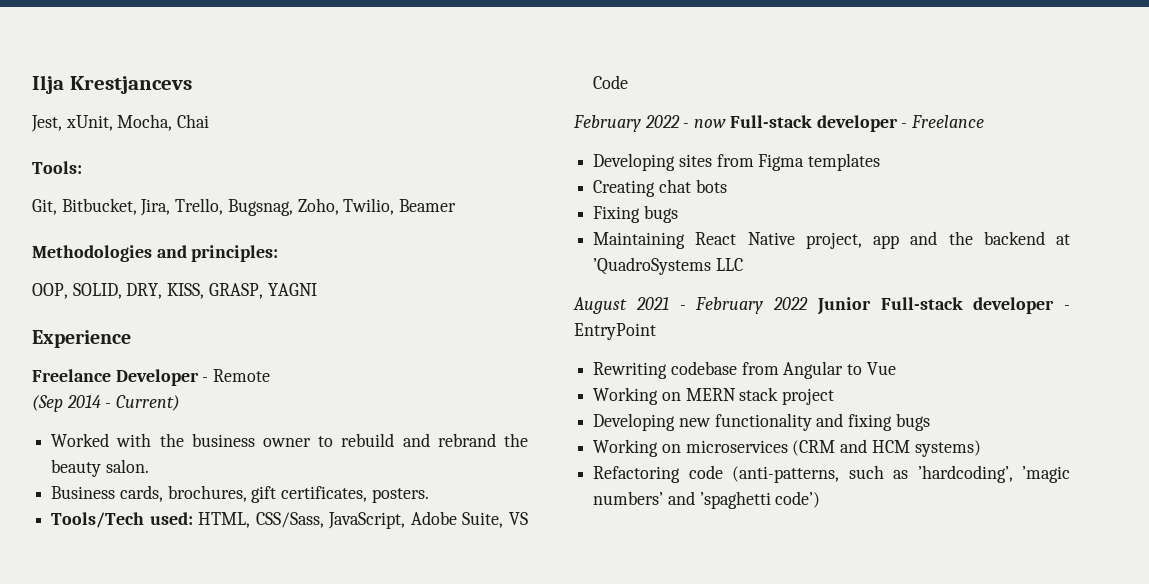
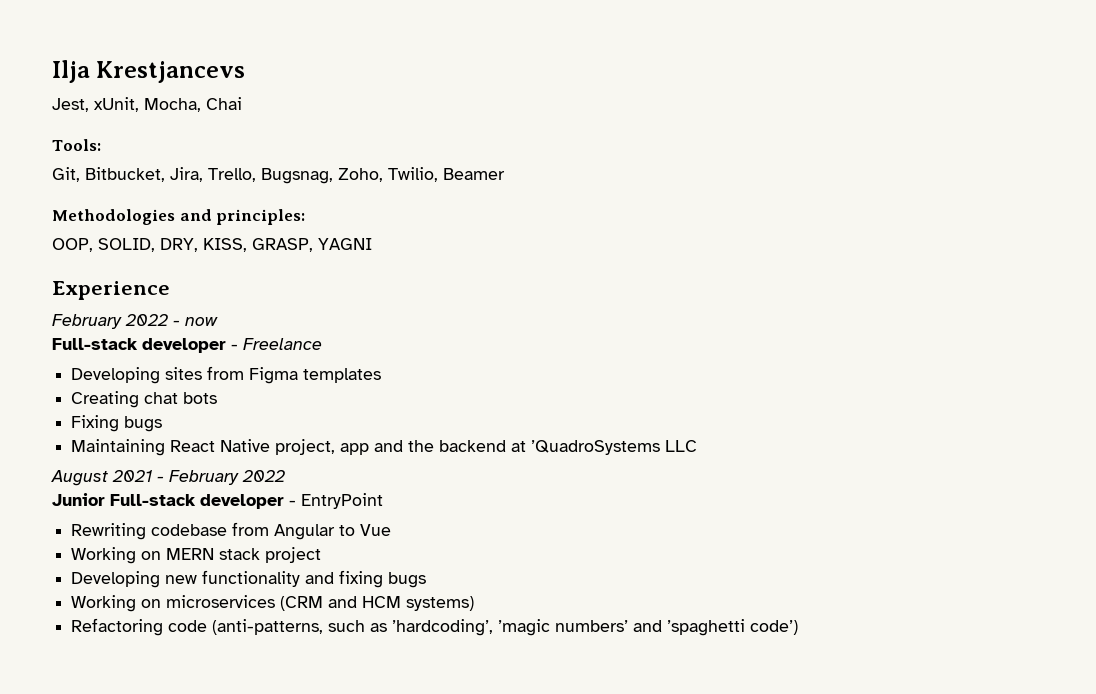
[32,369,271,386] [32,395,181,412] [51,433,529,447] [51,459,149,477] [51,485,429,503] [51,511,528,529] [593,75,629,89] // Freelance Developer - Remote // (Sep 2014 - Current) // Worked with the business owner to rebuild and rebrand the beauty salon. // Business cards, brochures, gift certificates, posters. // Tools/Tech used: HTML, CSS/Sass, JavaScript, Adobe Suite, VS Code -> (170, 290) none
(727, 123) none -> (218, 321) //
(808, 303) none -> (285, 476) //

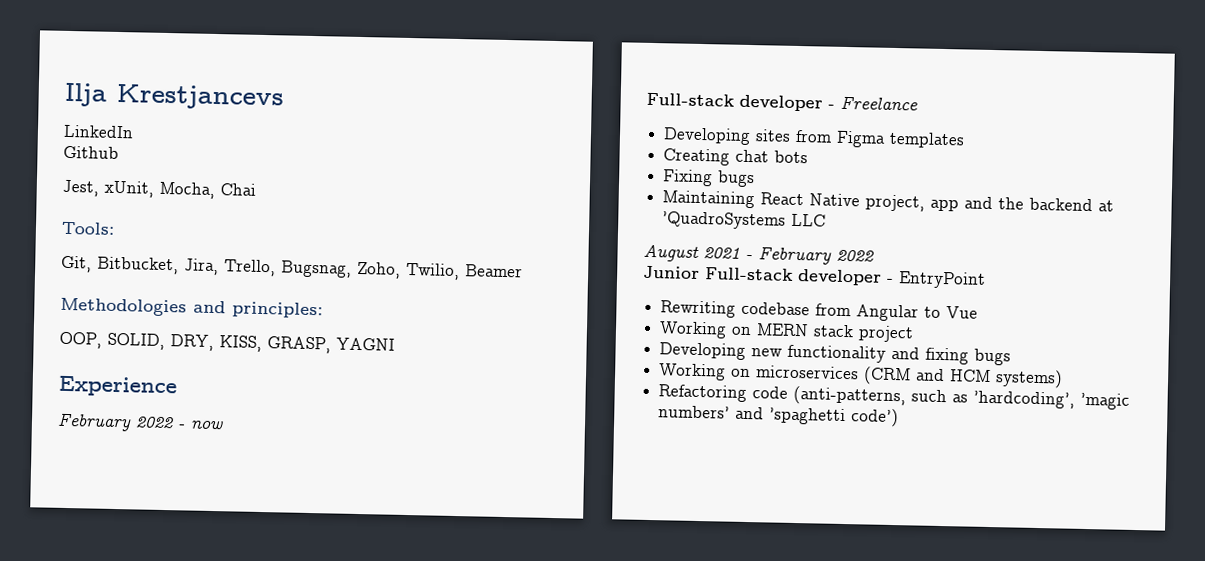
(246, 72) none -> [63,124,134,139] [63,145,119,160] // LinkedIn // Github

